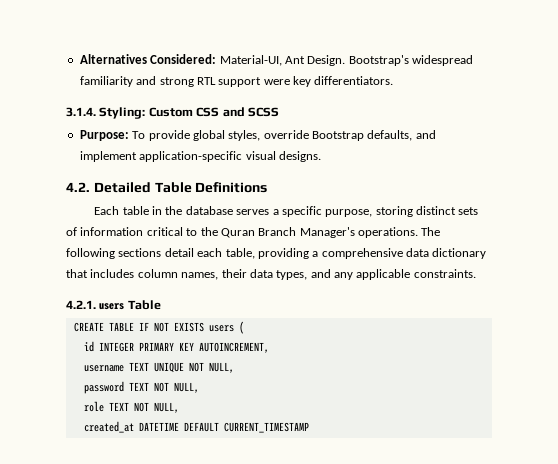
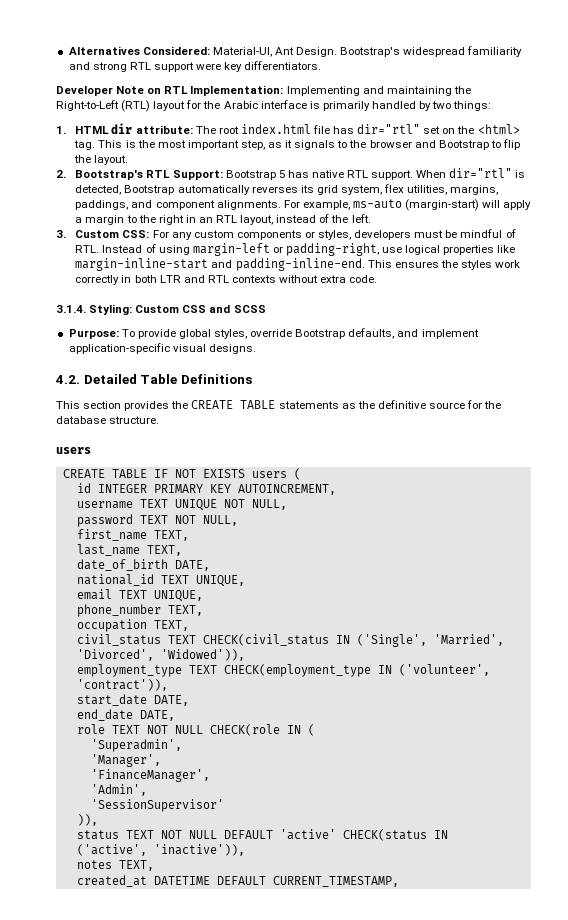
(394, 80) none -> [56,85,471,96] [56,100,492,112] [56,123,520,134] [74,139,520,150] [74,155,129,165] [56,168,526,180] [75,184,499,195] [75,199,532,211] [75,214,371,225] [56,229,516,240] [75,243,516,256] [75,258,521,271] [75,275,378,285] // Developer Note on RTL Implementation: Implementing and maintaining the Right-to-Left (RTL) layout for the Arabic interface is primarily handled by two things: // 1. HTML dir attribute: The root index.html file has dir="rtl" set on the <html> tag. This is the most important step, as it signals to the browser and Bootstrap to flip the layout. // 2. Bootstrap's RTL Support: Bootstrap 5 has native RTL support. When dir="rtl" is detected, Bootstrap automatically reverses its grid system, flex utilities, margins, paddings, and component alignments. For example, ms-auto (margin-start) will apply a margin to the right in an RTL layout, instead of the left. // 3. Custom CSS: For any custom components or styles, developers must be mindful of RTL. Instead of using margin-left or padding-right, use logical properties like margin-inline-start and padding-inline-end. This ensures the styles work correctly in both LTR and RTL contexts without extra code.
[94,206,479,217] [66,227,441,238] [66,248,487,259] [66,269,476,280] [66,300,161,310] Each table in the database serves a specific purpose, storing distinct sets of information critical to the Quran Branch Manager's operations. The following sections detail each table, providing a comprehensive data dictionary that includes column names, their data types, and any applicable constraints. // 4.2.1. users Table -> [56,400,502,411] [56,416,160,424] [56,447,91,454] This section provides the CREATE TABLE statements as the definitive source for the database structure. // users
[83,401,179,413] role TEXT NOT NULL, -> [76,529,189,541] [76,544,182,556] [76,559,210,571] [76,574,245,587] [76,589,203,602] [76,604,203,617] [76,619,189,632] [76,634,504,647] [76,649,245,661] [76,664,490,677] [76,679,168,691] [76,694,189,706] [76,709,175,721] [76,724,315,736] [90,739,182,752] [90,754,161,767] [90,769,210,782] [90,784,147,796] [90,799,224,812] [76,814,98,826] [76,829,448,841] [76,844,245,856] [76,860,154,871] first_name TEXT, // last_name TEXT, // date_of_birth DATE, // national_id TEXT UNIQUE, // email TEXT UNIQUE, // phone_number TEXT, // occupation TEXT, // civil_status TEXT CHECK(civil_status IN ('Single', 'Married', 'Divorced', 'Widowed')), // employment_type TEXT CHECK(employment_type IN ('volunteer', 'contract')), // start_date DATE, // end_date DATE, // role TEXT NOT NULL CHECK(role IN ( // 'Superadmin', // 'Manager', // 'FinanceManager', // 'Admin', // 'SessionSupervisor' // )), // status TEXT NOT NULL DEFAULT 'active' CHECK(status IN ('active', 'inactive')), // notes TEXT,
[223,422,309,433] CURRENT_TIMESTAMP -> [272,876,399,887] CURRENT_TIMESTAMP,

